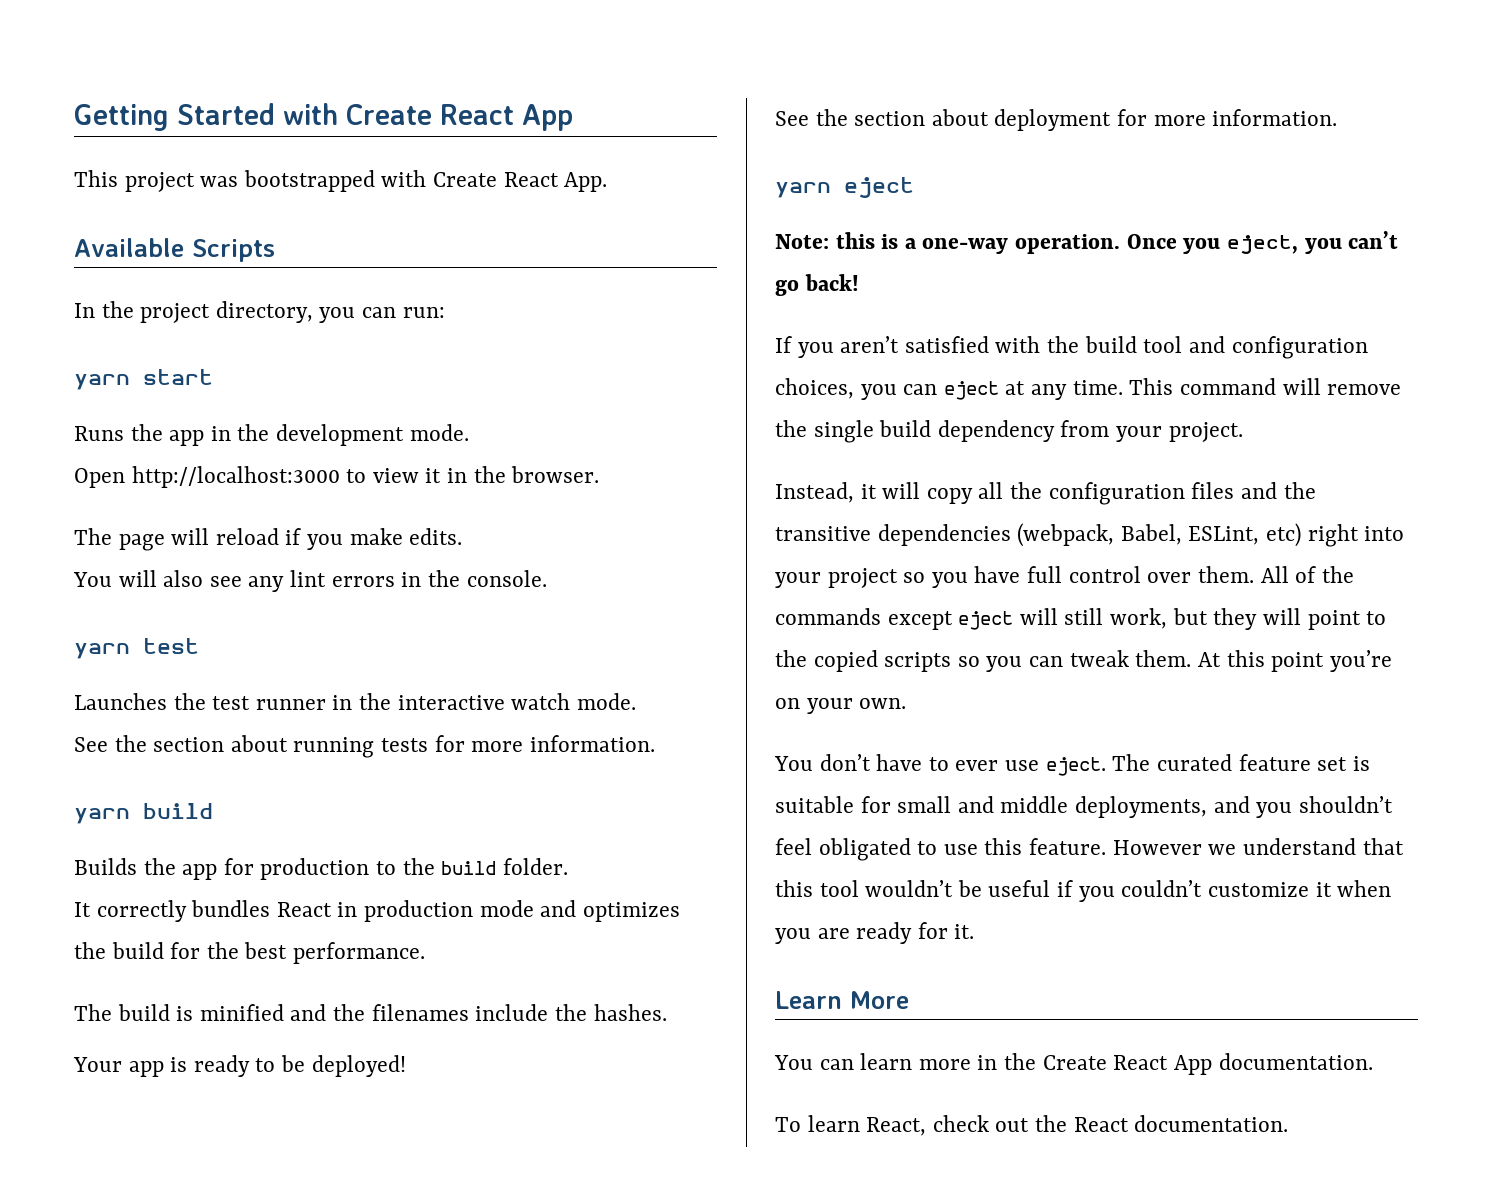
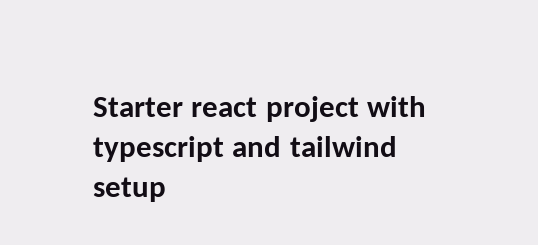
[74,103,573,131] [74,170,608,192] [74,238,275,262] [74,301,445,323] [74,369,213,390] [74,424,469,446] [74,466,600,488] [74,528,463,551] [73,570,547,592] [74,638,199,659] [74,693,636,710] [74,735,655,758] [74,803,213,824] [74,858,568,880] [74,900,680,922] [74,942,426,964] [74,1004,667,1021] [73,1055,406,1077] [775,109,1338,131] [775,177,914,198] [775,231,1399,254] [775,274,859,296] [775,336,1368,359] [775,378,1402,400] [775,420,1243,443] [775,482,1316,505] [775,523,1405,547] [775,566,1354,588] [775,608,1387,630] [775,650,1392,672] [775,698,907,714] [774,754,1370,776] [775,796,1393,818] [775,838,1404,861] [775,880,1392,902] [775,922,975,944] [775,991,909,1009] [774,1053,1373,1075] [775,1115,1289,1136] Getting Started with Create React App // This project was bootstrapped with Create React App. // Available Scripts // In the project directory, you can run: // yarn start // Runs the app in the development mode. // Open http://localhost:3000 to view it in the browser. // The page will reload if you make edits. // You will also see any lint errors in the console. // yarn test // Launches the test runner in the interactive watch mode. // See the section about running tests for more information. // yarn build // Builds the app for production to the build folder. // It correctly bundles React in production mode and optimizes the build for the best performance. // The build is minified and the filenames include the hashes. // Your app is ready to be deployed! // See the section about deployment for more information. // yarn eject // Note: this is a one-way operation. Once you eject, you can’t go back! // If you aren’t satisfied with the build tool and configuration choices, you can eject at any time. This command will remove the single build dependency from your project. // Instead, it will copy all the configuration files and the transitive dependencies (webpack, Babel, ESLint, etc) right into your project so you have full control over them. All of the commands except eject will still work, but they will point to the copied scripts so you can tweak them. At this point you’re on your own. // You don’t have to ever use eject. The curated feature set is suitable for small and middle deployments, and you shouldn’t feel obligated to use this feature. However we understand that this tool wouldn’t be useful if you couldn’t customize it when you are ready for it. // Learn More // You can learn more in the Create React App documentation. // To learn React, check out the React documentation. -> [93,96,427,122] [93,136,397,162] [93,177,166,202] Starter react project with typescript and tailwind setup

